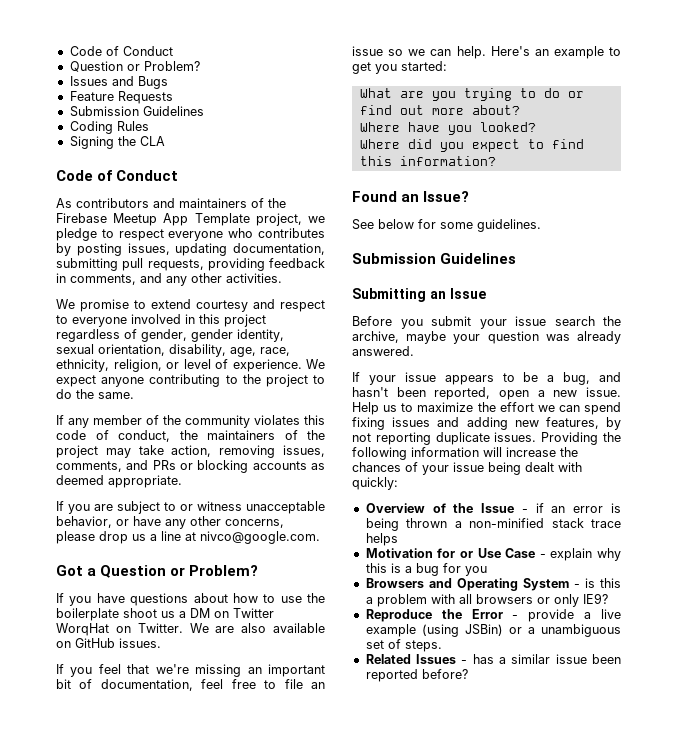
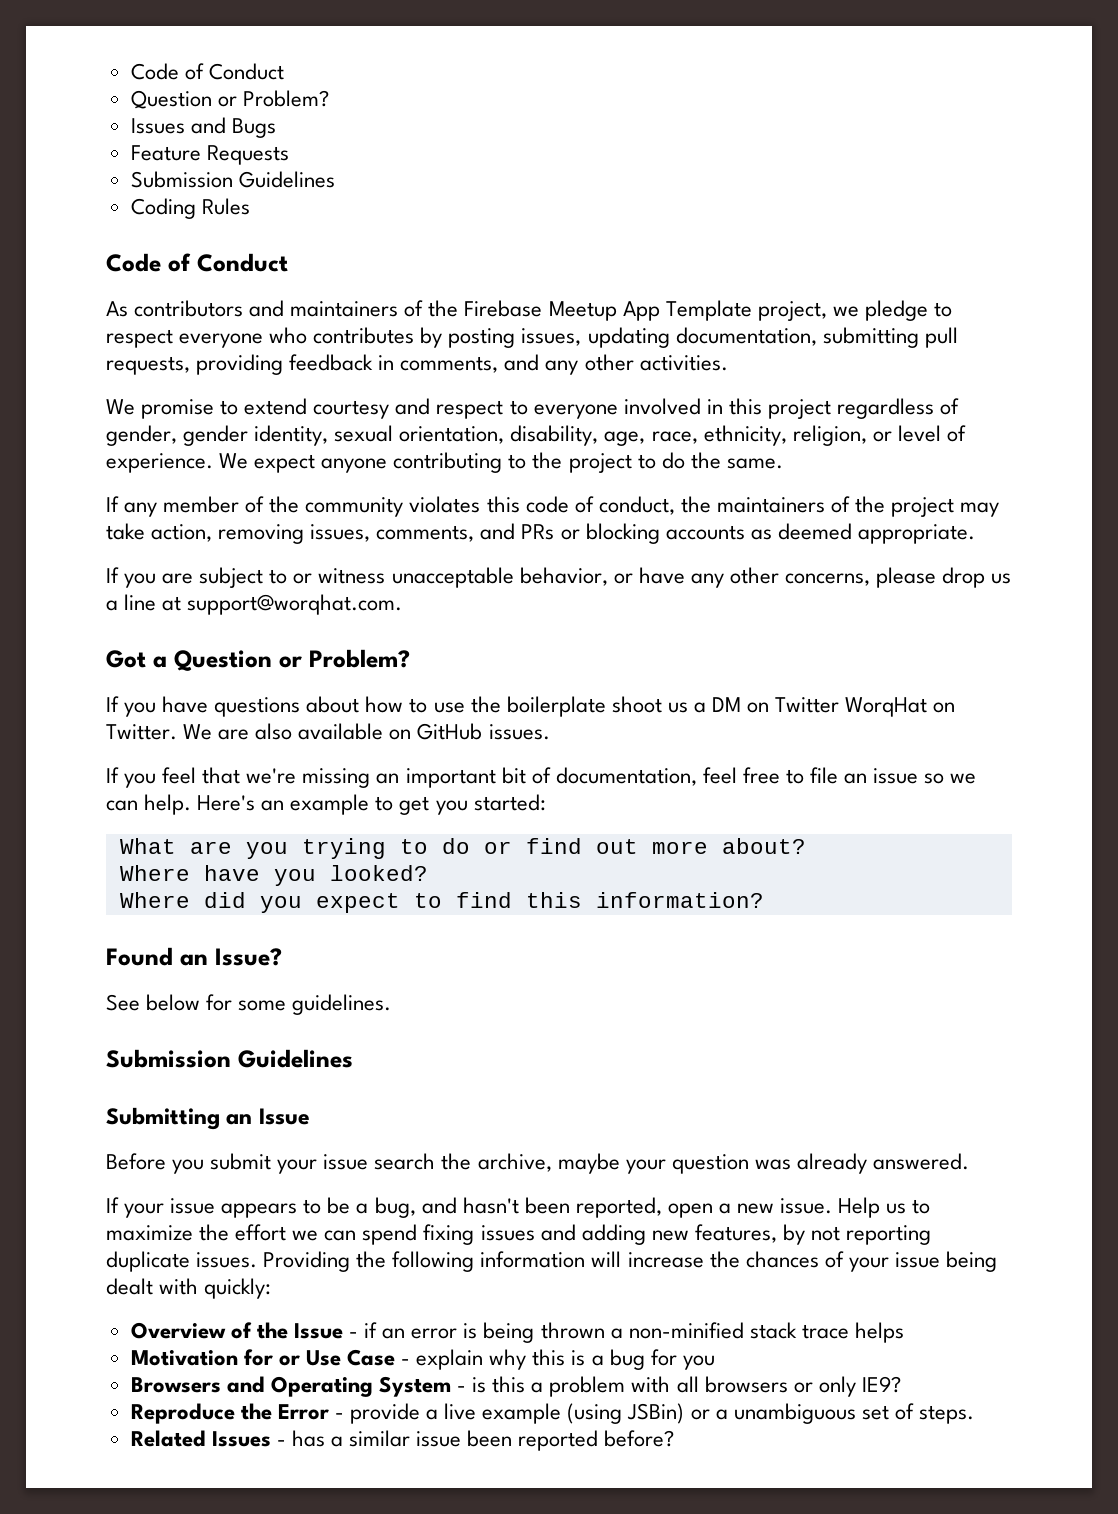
[69,136,165,149] // Signing the CLA -> (250, 206) none
[200,531,320,544] nivco@google.com. -> [187,594,403,615] support@worqhat.com.

